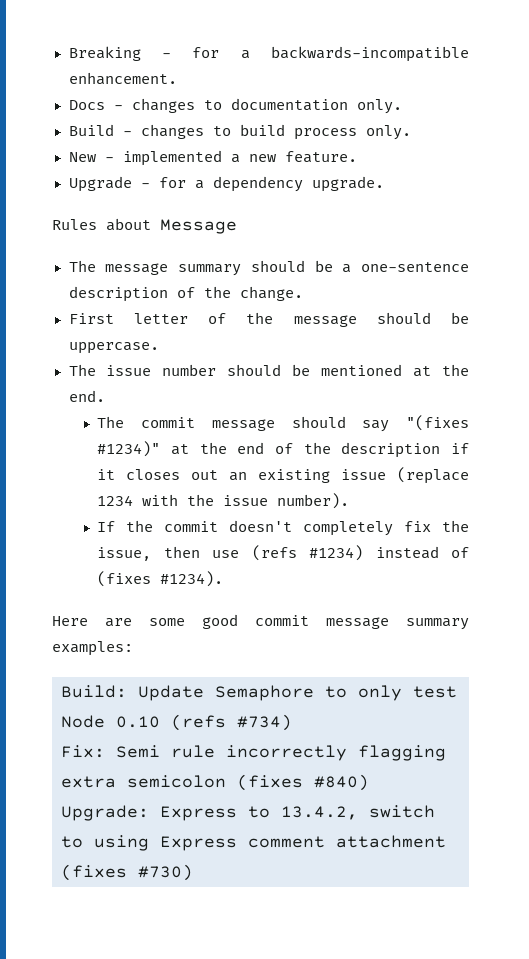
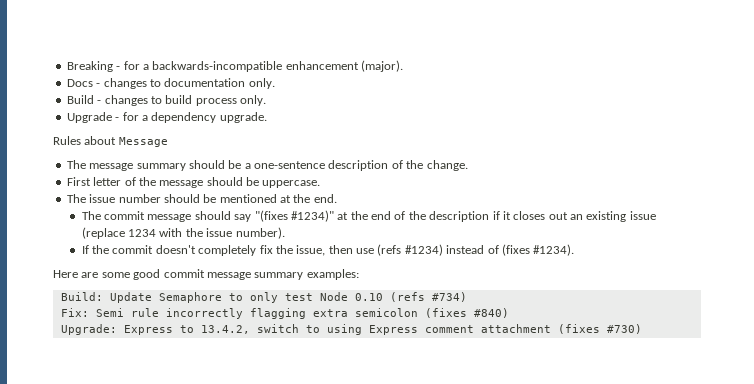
[68,72,177,85] enhancement. -> [285,60,403,72] enhancement (major).
[68,150,357,166] // New - implemented a new feature. -> (266, 100) none

